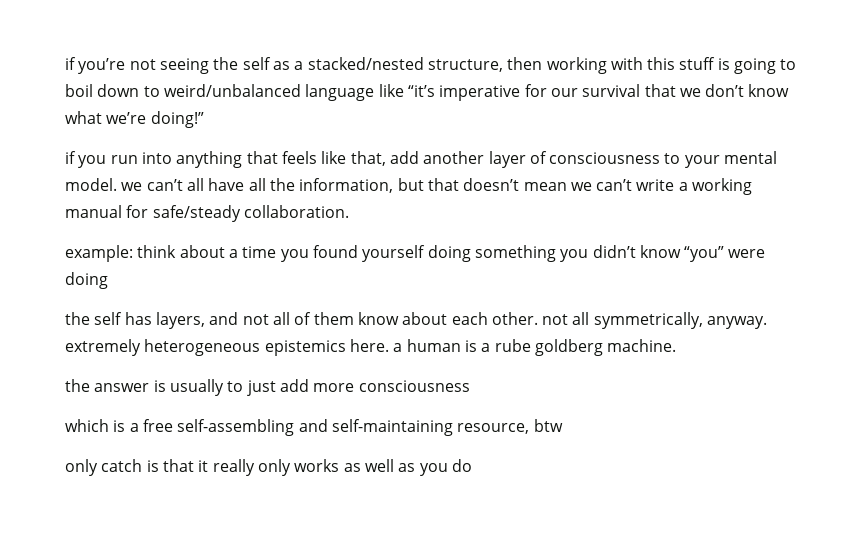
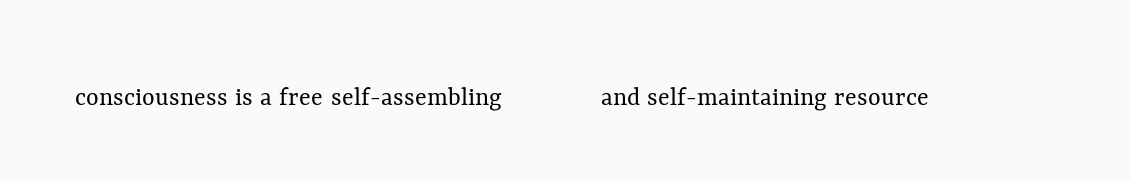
[65,57,797,74] [65,84,790,101] [65,111,204,128] [65,151,778,168] [65,178,753,195] [65,205,349,222] [65,245,766,262] [65,272,108,289] [65,312,768,329] [65,339,677,356] [65,379,470,396] [65,419,109,432] if you’re not seeing the self as a stacked/nested structure, then working with this stuff is going to boil down to weird/unbalanced language like “it’s imperative for our survival that we don’t know what we’re doing!” // if you run into anything that feels like that, add another layer of consciousness to your mental model. we can’t all have all the information, but that doesn’t mean we can’t write a working manual for safe/steady collaboration. // example: think about a time you found yourself doing something you didn’t know “you” were doing // the self has layers, and not all of them know about each other. not all symmetrically, anyway. extremely heterogeneous epistemics here. a human is a rube goldberg machine. // the answer is usually to just add more consciousness // which -> [75,89,228,105] consciousness
[457,419,563,434] [65,459,472,476] resource, btw // only catch is that it really only works as well as you do -> [834,93,930,105] resource

